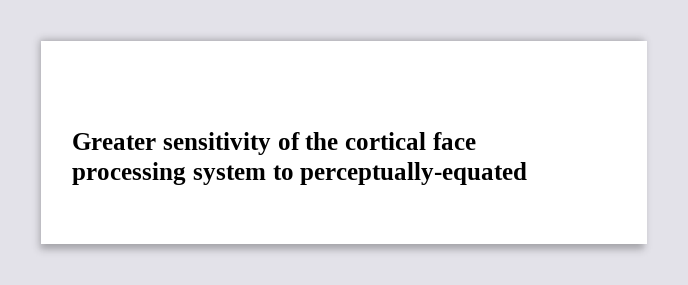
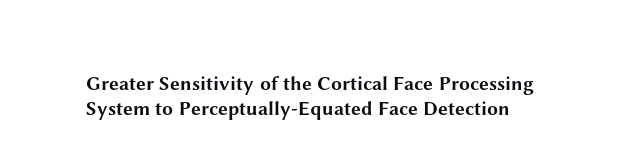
[162,132,271,155] sensitivity -> [159,76,255,95] Sensitivity
[345,132,476,150] [72,162,528,185] cortical face processing system to perceptually-equated -> [317,76,534,95] [86,101,511,120] Cortical Face Processing System to Perceptually-Equated Face Detection

